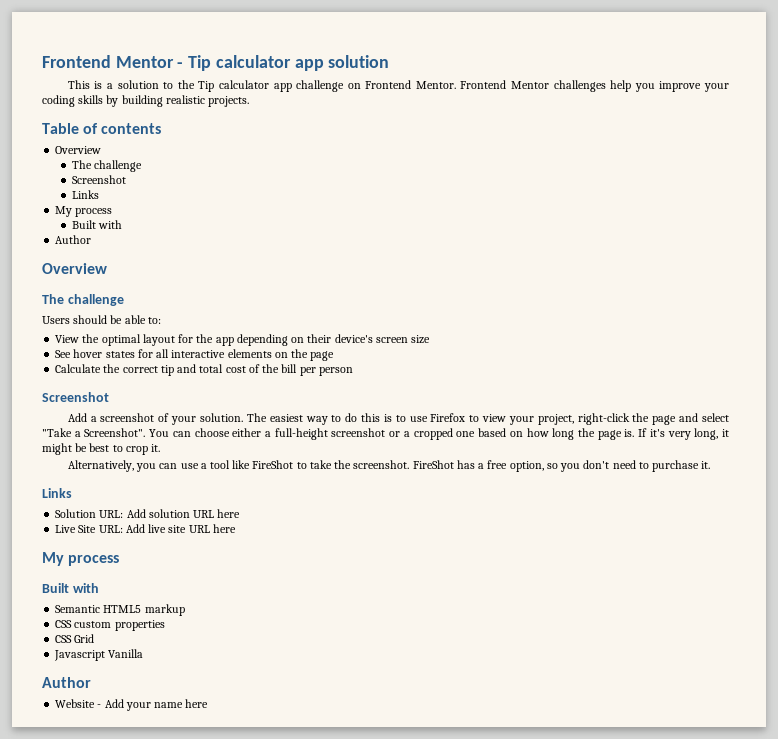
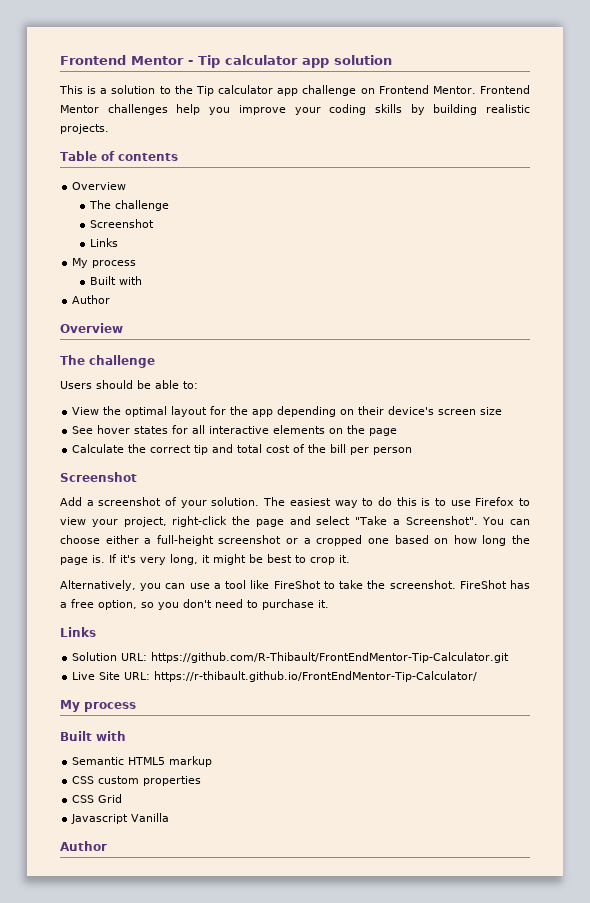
[126,509,241,518] Add solution URL here -> [151,652,510,663] https://github.com/R-Thibault/FrontEndMentor-Tip-Calculator.git
[125,524,236,533] Add live site URL here -> [154,671,478,682] https://r-thibault.github.io/FrontEndMentor-Tip-Calculator/
[55,699,209,711] // Website - Add your name here -> (107, 846) none

